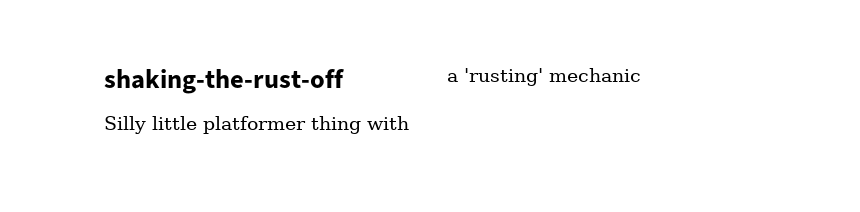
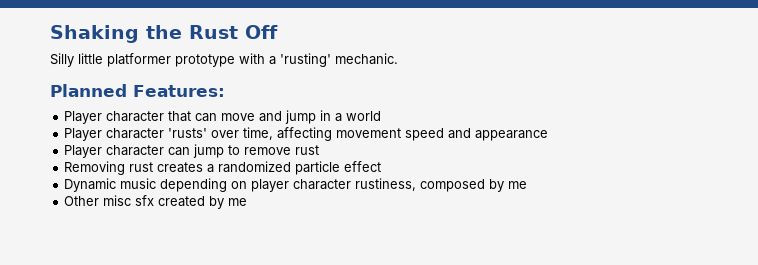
[104,69,344,94] shaking-the-rust-off -> [50,25,278,43] Shaking the Rust Off
[311,116,361,134] thing -> [175,54,235,67] prototype
[549,68,641,82] mechanic -> [335,53,398,65] [50,84,225,97] [64,110,382,124] [64,127,549,141] [64,144,320,158] [64,161,382,175] [64,178,528,192] [64,195,248,209] mechanic. // Planned Features: // Player character that can move and jump in a world // Player character 'rusts' over time, affecting movement speed and appearance // Player character can jump to remove rust // Removing rust creates a randomized particle effect // Dynamic music depending on player character rustiness, composed by me // Other misc sfx created by me

